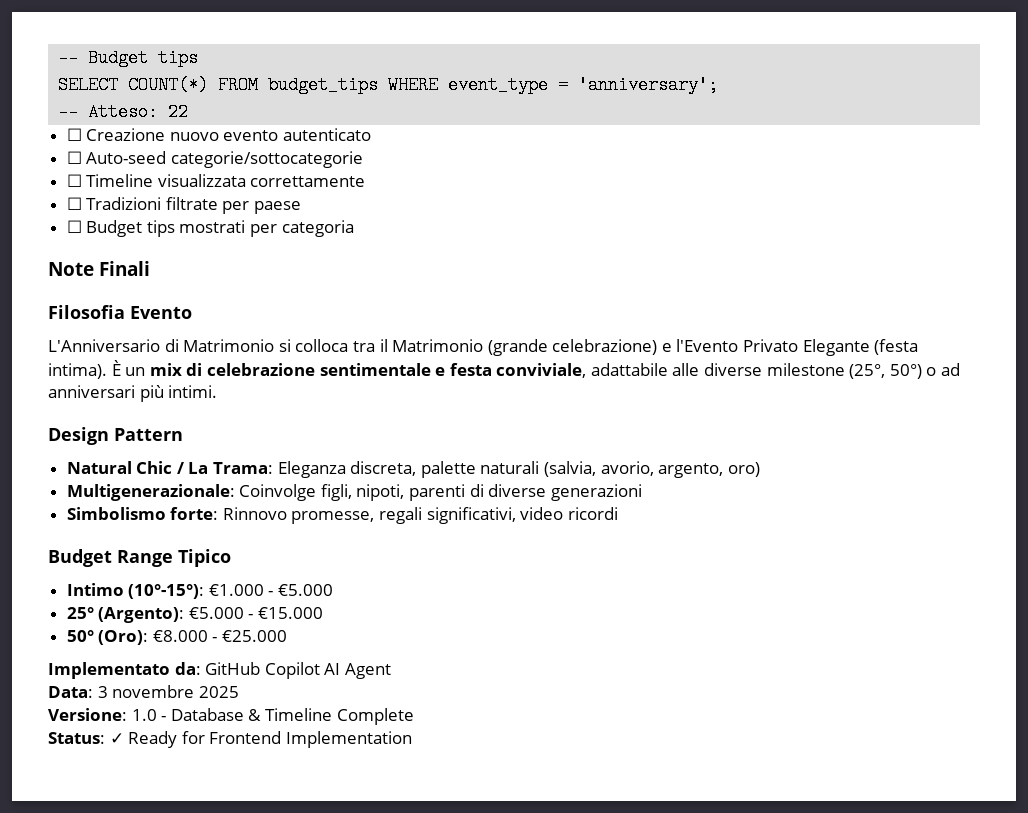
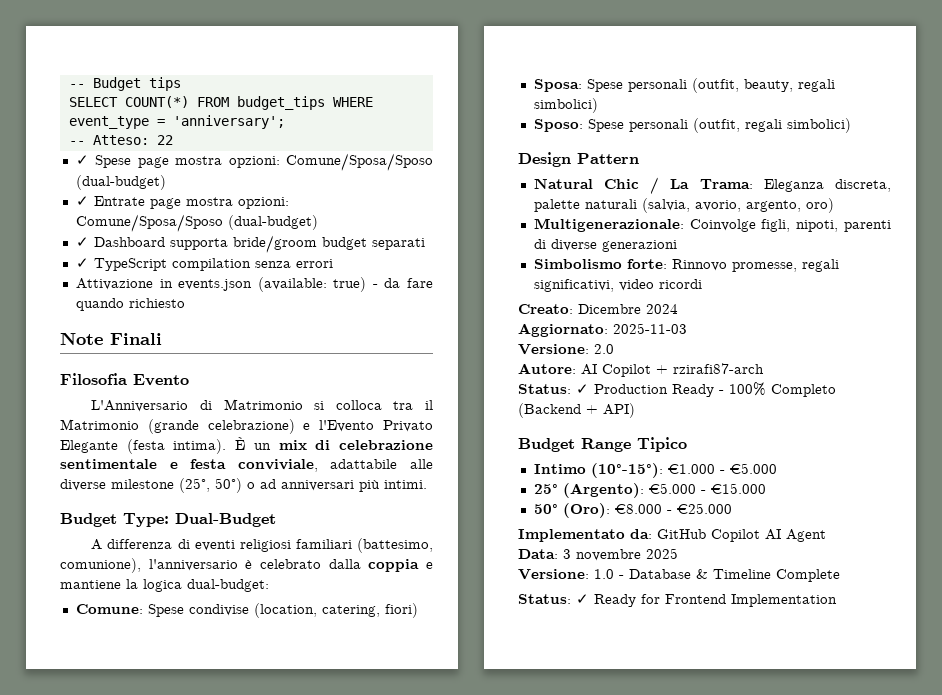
[66,128,372,141] [66,151,363,168] [66,174,366,187] [66,197,302,214] [66,220,354,237] ☐ Creazione nuovo evento autenticato // ☐ Auto-seed categorie/sottocategorie // ☐ Timeline visualizzata correttamente // ☐ Tradizioni filtrate per paese // ☐ Budget tips mostrati per categoria -> [75,153,433,171] [75,175,166,190] [75,196,289,209] [75,214,318,232] [75,235,425,253] [75,258,333,271] [75,277,433,292] [75,298,185,311] ✓ Spese page mostra opzioni: Comune/Sposa/Sposo (dual-budget) // ✓ Entrate page mostra opzioni: Comune/Sposa/Sposo (dual-budget) // ✓ Dashboard supporta bride/groom budget separati // ✓ TypeScript compilation senza errori // Attivazione in events.json (available: true) - da fare quando richiesto
(218, 391) none -> [60,513,276,527] [91,538,433,553] [60,558,434,573] [60,579,269,592] [75,603,418,618] [533,78,835,93] [533,98,598,113] [533,118,851,133] // Budget Type: Dual-Budget // A differenza di eventi religiosi familiari (battesimo, comunione), l'anniversario è celebrato dalla coppia e mantiene la logica dual-budget: // Comune: Spese condivise (location, catering, fiori) // Sposa: Spese personali (outfit, beauty, regali simbolici) // Sposo: Spese personali (outfit, regali simbolici)
(618, 513) none -> [518,304,678,314] [518,323,687,337] [518,344,614,355] [518,363,764,377] [518,382,836,397] [518,403,635,418] // Creato: Dicembre 2024 // Aggiornato: 2025-11-03 // Versione: 2.0 // Autore: AI Copilot + rzirafi87-arch // Status: ✓ Production Ready - 100% Completo (Backend + API)

